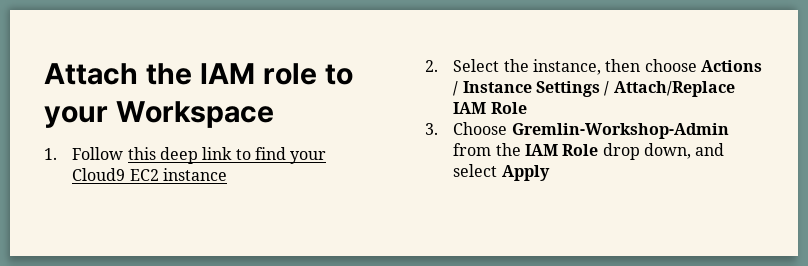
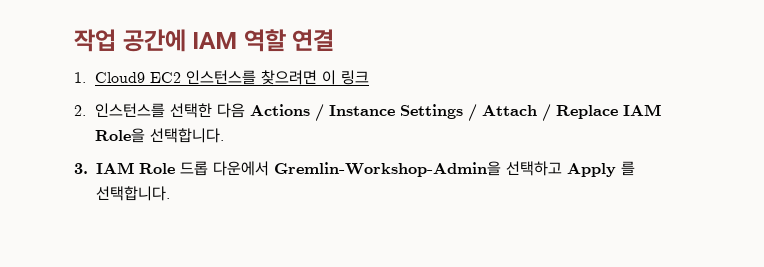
[44,63,353,85] [44,101,274,128] [44,147,327,164] [72,168,227,181] [425,59,697,75] Attach the IAM role to your Workspace // 1. Follow this deep link to find your Cloud9 EC2 instance // 2. Select the instance, then choose -> [74,29,335,52] [74,70,369,85] [74,103,245,118] 작업 공간에 IAM 역할 연결 // 1. Cloud9 EC2 인스턴스를 찾으려면 이 링크 // 2. 인스턴스를 선택한 다음
[613,81,735,97] [453,102,527,114] [425,122,729,139] [453,143,725,160] [453,164,550,181] Attach/Replace IAM Role // 3. Choose Gremlin-Workshop-Admin from the IAM Role drop down, and select Apply -> [481,104,661,122] [94,128,224,143] [74,161,635,177] [96,186,170,201] Attach / Replace IAM Role을 선택합니다. // 3. IAM Role 드롭 다운에서 Gremlin-Workshop-Admin을 선택하고 Apply 를 선택합니다.

